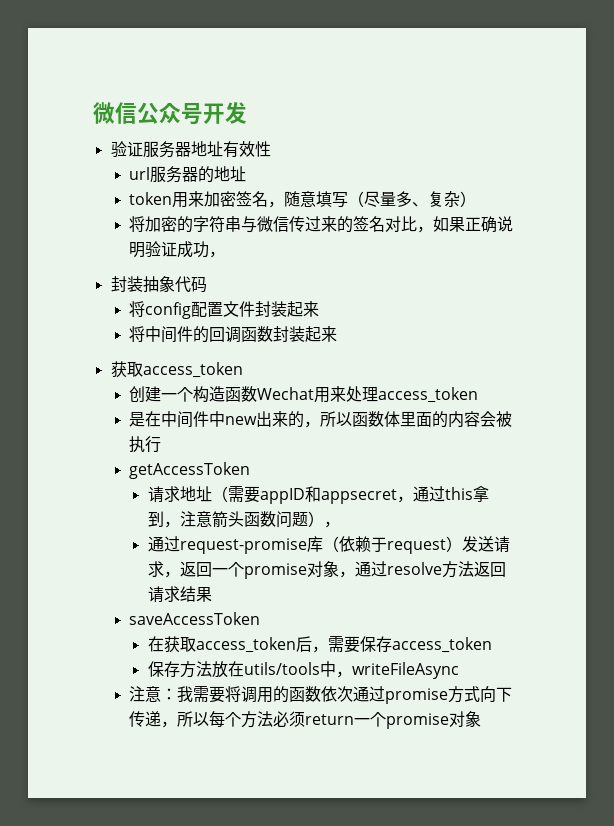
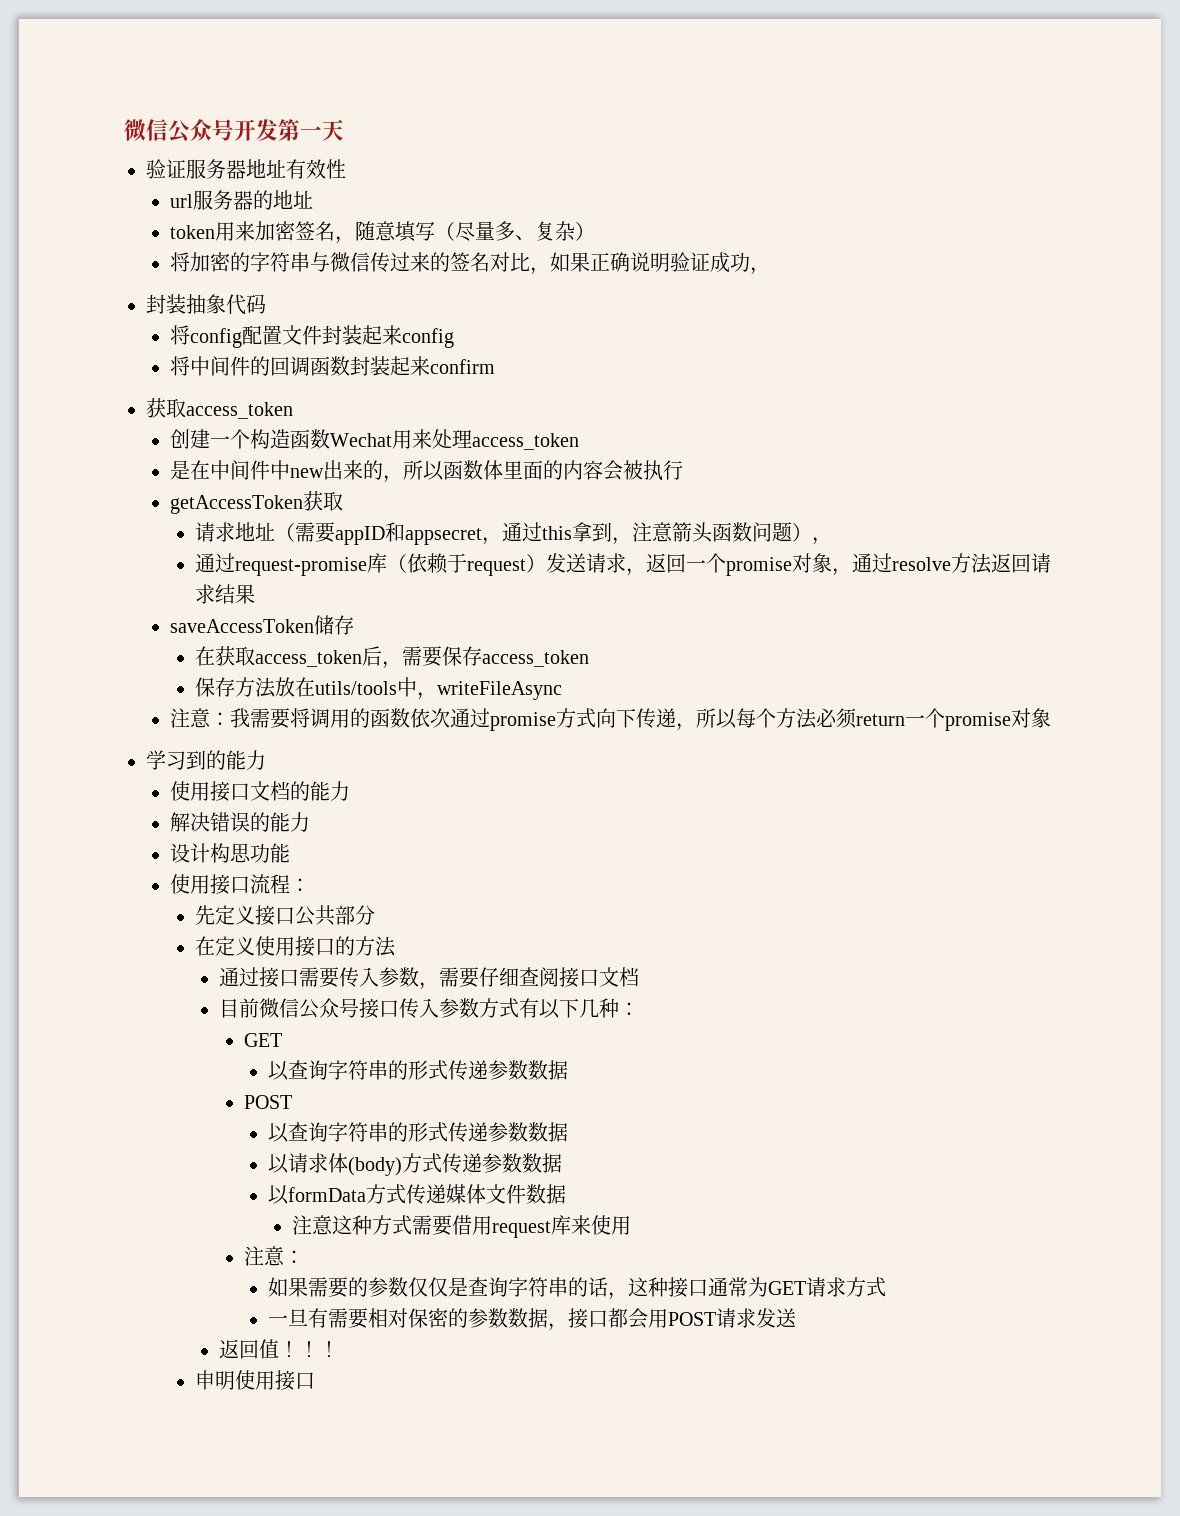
(247, 113) none -> [278,119,344,141] 第一天
(320, 309) none -> [402,328,455,348] config
(338, 334) none -> [430,359,496,374] confirm
(251, 470) none -> [303,491,344,511] 获取
(261, 618) none -> [314,615,355,635] 储存
(482, 719) none -> [146,750,266,770] [170,781,351,802] [170,812,311,832] [170,843,291,863] [170,874,311,895] [194,905,375,926] [194,936,396,957] [219,967,640,990] [219,998,640,1019] [243,1033,282,1047] [267,1060,568,1081] [243,1095,292,1109] [267,1122,568,1143] [267,1153,562,1176] [267,1184,566,1205] [292,1215,632,1238] [243,1246,304,1266] [267,1277,886,1300] [267,1308,796,1331] [219,1339,340,1359] [194,1370,315,1391] // 学习到的能力 // 使用接口文档的能力 // 解决错误的能力 // 设计构思功能 // 使用接口流程： // 先定义接口公共部分 // 在定义使用接口的方法 // 通过接口需要传入参数，需要仔细查阅接口文档 // 目前微信公众号接口传入参数方式有以下几种： // GET // 以查询字符串的形式传递参数数据 // POST // 以查询字符串的形式传递参数数据 // 以请求体(body)方式传递参数数据 // 以formData方式传递媒体文件数据 // 注意这种方式需要借用request库来使用 // 注意： // 如果需要的参数仅仅是查询字符串的话，这种接口通常为GET请求方式 // 一旦有需要相对保密的参数数据，接口都会用POST请求发送 // 返回值！！！ // 申明使用接口

